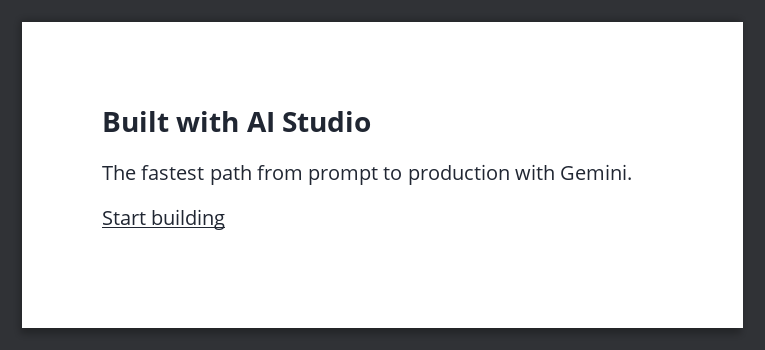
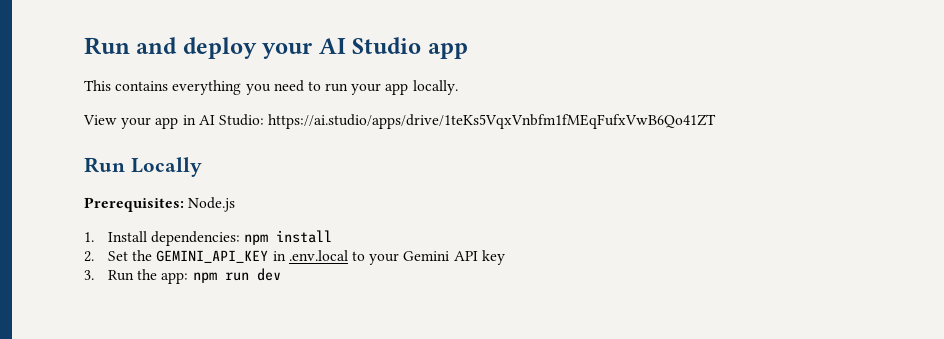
[102,111,372,132] [102,164,633,185] [102,209,226,230] Built with AI Studio // The fastest path from prompt to production with Gemini. // Start building -> [84,37,468,59] [84,80,458,95] [83,114,717,129] [84,157,202,177] [84,197,236,212] [84,230,333,246] [84,250,505,265] [84,268,281,284] Run and deploy your AI Studio app // This contains everything you need to run your app locally. // View your app in AI Studio: https://ai.studio/apps/drive/1teKs5VqxVnbfm1fMEqFufxVwB6Qo41ZT // Run Locally // Prerequisites: Node.js // 1. Install dependencies: npm install // 2. Set the GEMINI_API_KEY in .env.local to your Gemini API key // 3. Run the app: npm run dev

